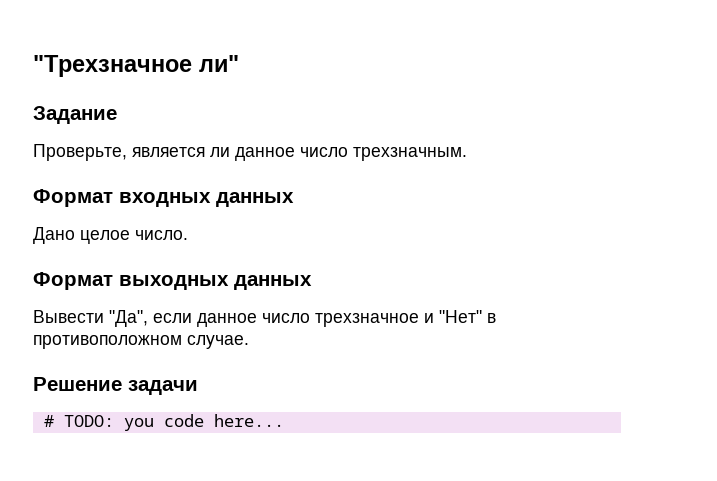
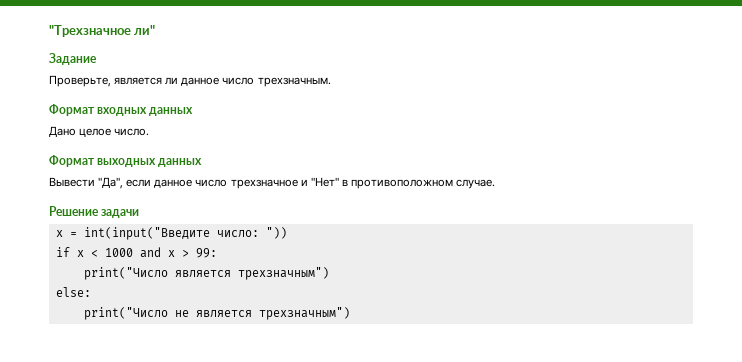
[43,414,284,431] # TODO: you code here... -> [55,227,287,240] [55,247,217,258] [83,267,329,280] [55,287,91,297] [83,307,350,320] x = int(input("Введите число: ")) // if x < 1000 and x > 99: // print("Число является трехзначным") // else: // print("Число не является трехзначным")

